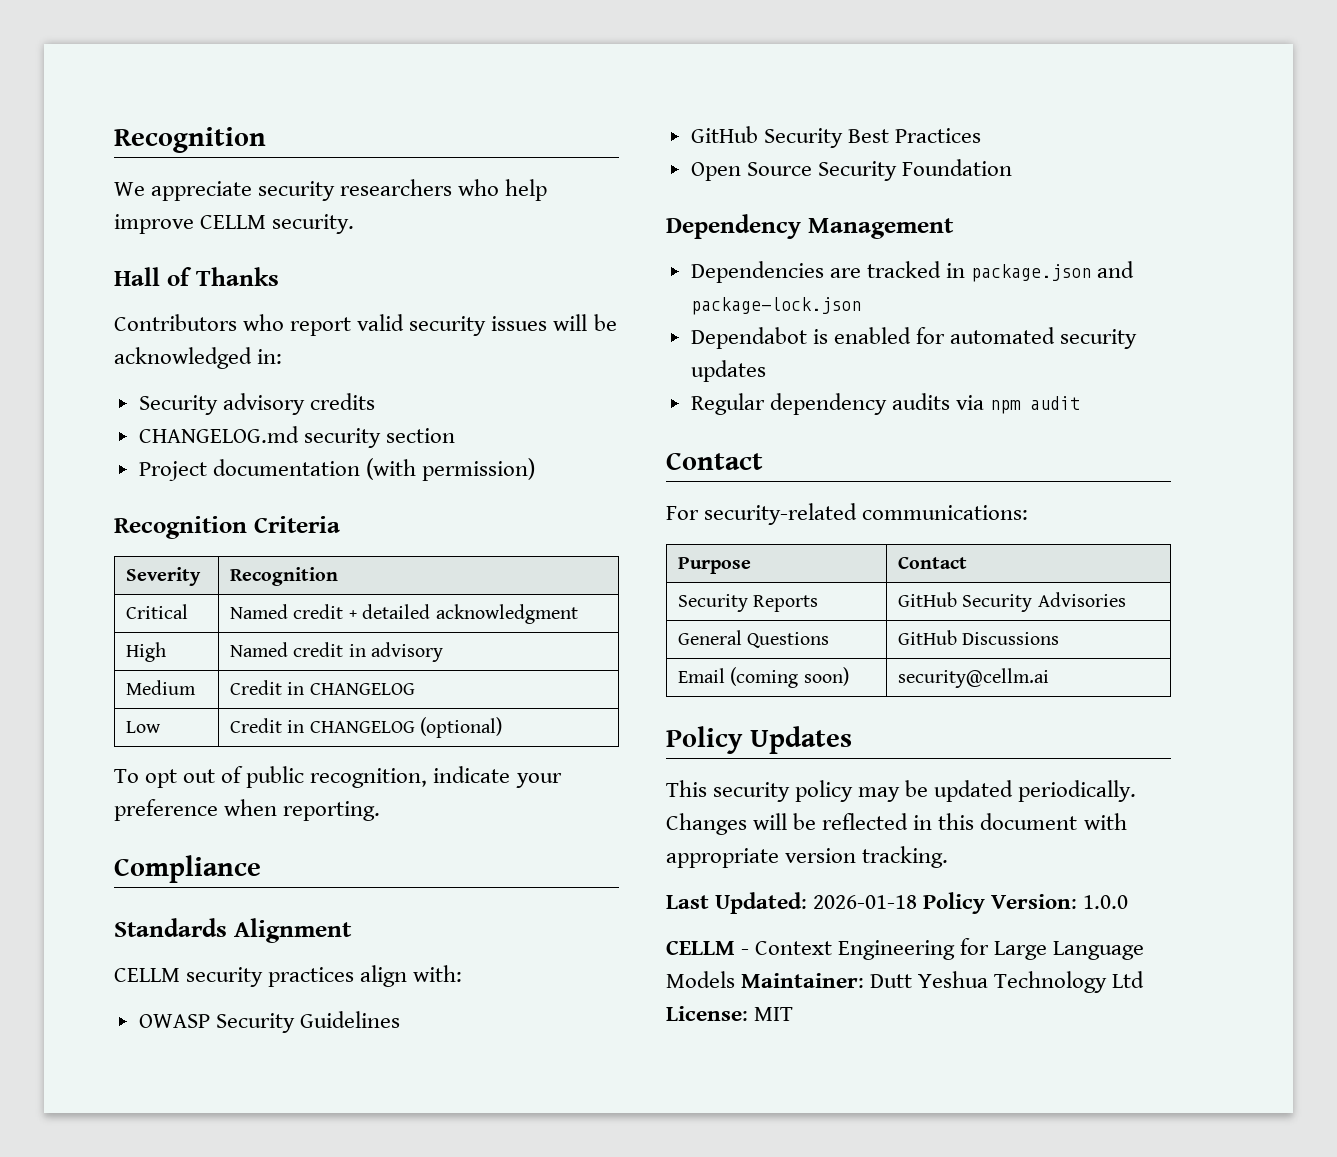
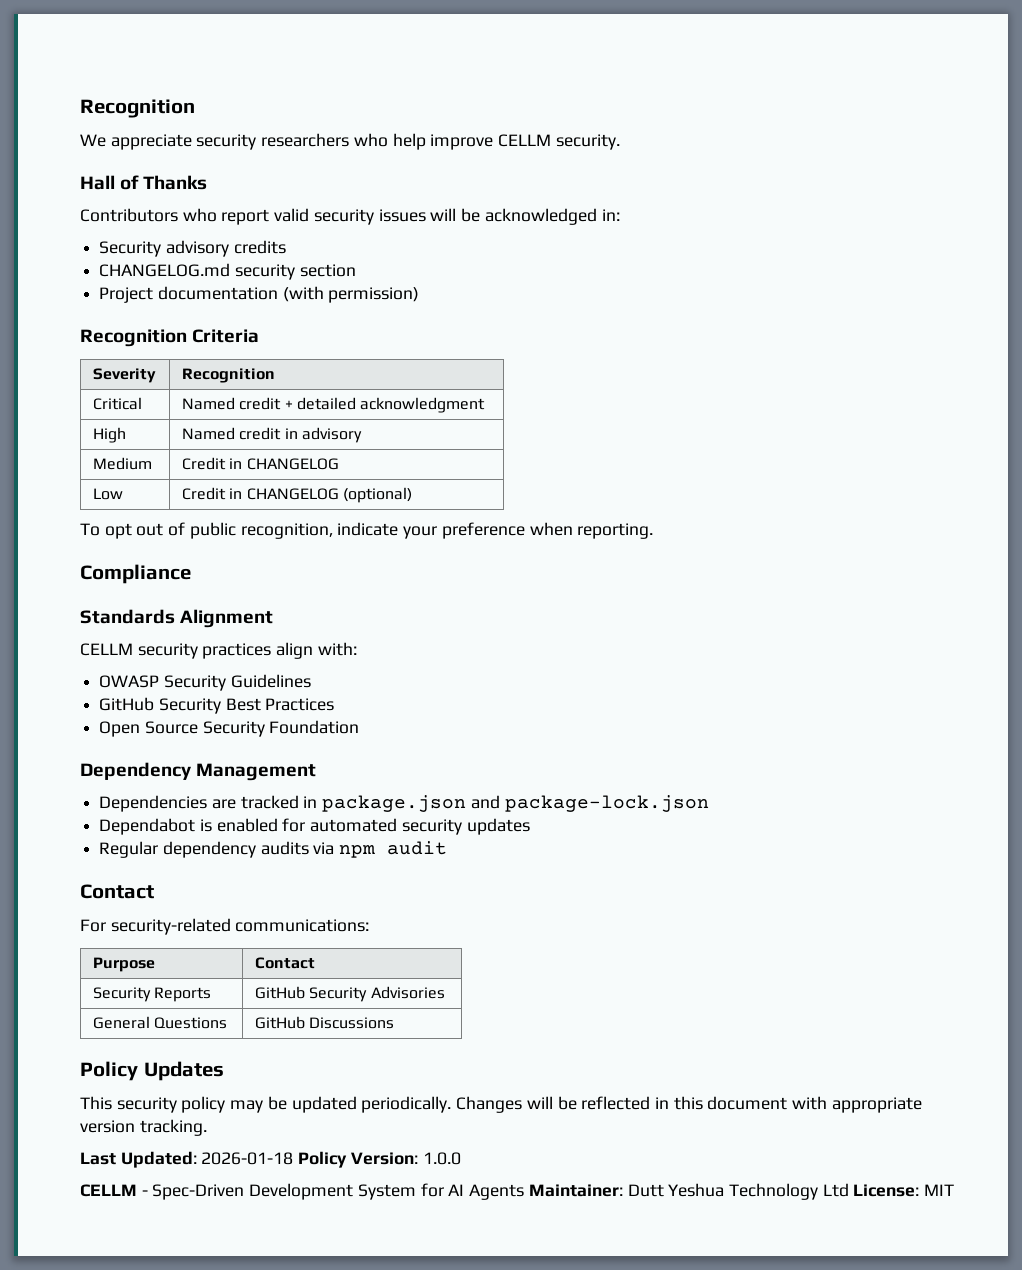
[677,667,849,688] [897,668,1049,688] // Email (coming soon) | security@cellm.ai -> (395, 1023) none
[755,938,1145,960] [666,971,735,988] Context Engineering for Large Language Models -> [152,1183,525,1200] Spec-Driven Development System for AI Agents

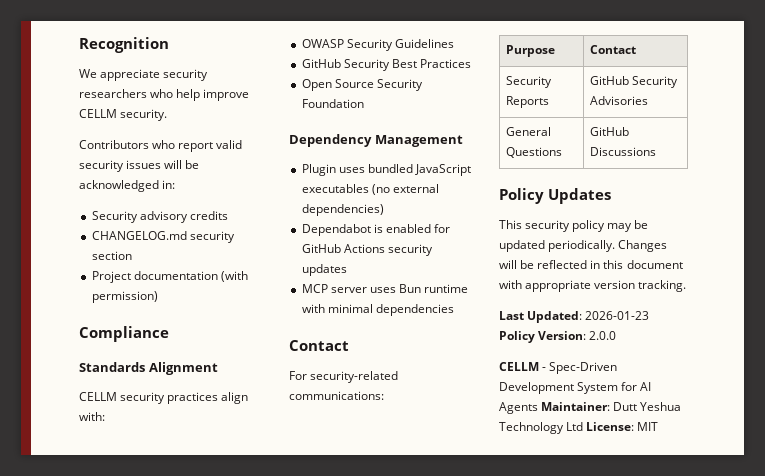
[80,175,208,190] // Hall of Thanks -> (168, 115) none
[80,329,260,347] [92,368,156,383] [181,368,275,383] [92,397,142,410] [181,397,486,413] [92,427,126,443] [181,427,362,443] [92,457,152,470] [181,457,339,470] [92,488,123,500] [181,487,412,503] [80,522,654,539] // Recognition Criteria // Severity | Recognition // Critical | Named credit + detailed acknowledgment // High | Named credit in advisory // Medium | Credit in CHANGELOG // Low | Credit in CHANGELOG (optional) // To opt out of public recognition, indicate your preference when reporting. -> (158, 297) none
[99,795,709,812] Dependencies are tracked in package.json and package-lock.json -> [301,164,471,176] [301,184,439,195] [301,204,384,216] Plugin uses bundled JavaScript executables (no external dependencies)
[310,818,398,832] automated -> [301,244,385,253] GitHub Actions
[99,841,448,858] Regular dependency audits via npm audit -> [301,284,469,293] [301,304,454,316] MCP server uses Bun runtime with minimal dependencies
[201,1152,294,1165] 2026-01-18 -> [585,311,650,320] 2026-01-23
[422,1152,461,1165] 1.0.0 -> [589,331,617,340] 2.0.0

